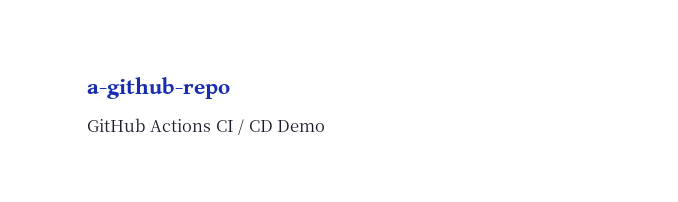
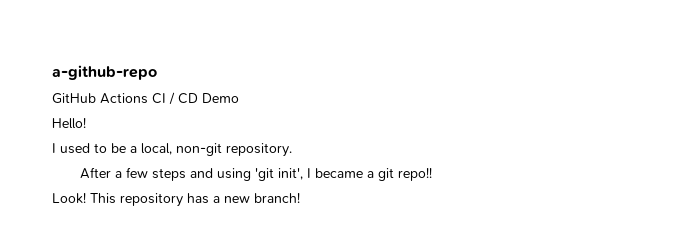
(326, 126) none -> [52,117,86,129] [52,143,292,157] [80,167,433,181] [52,192,300,207] // Hello! // I used to be a local, non-git repository. // After a few steps and using 'git init', I became a git repo!! // Look! This repository has a new branch!

